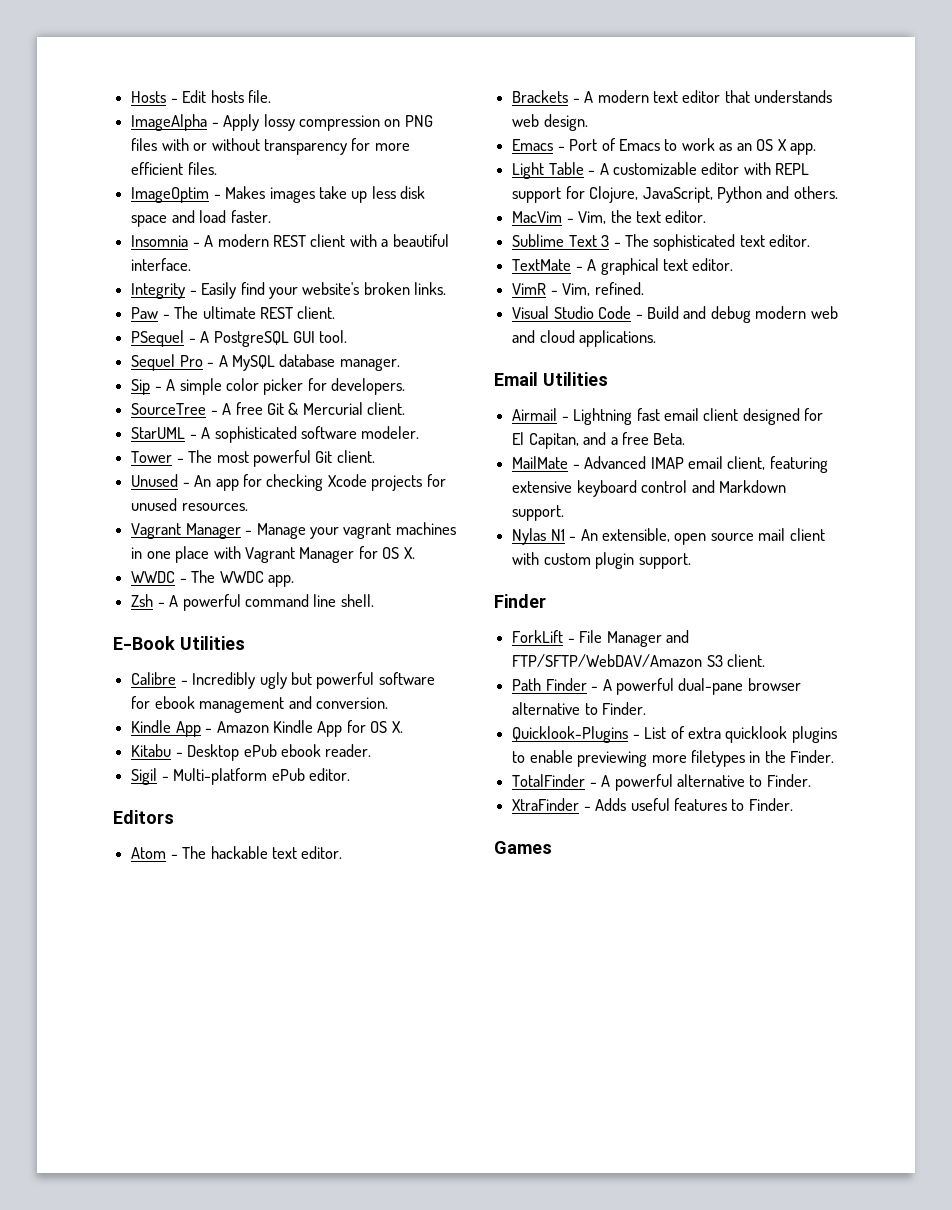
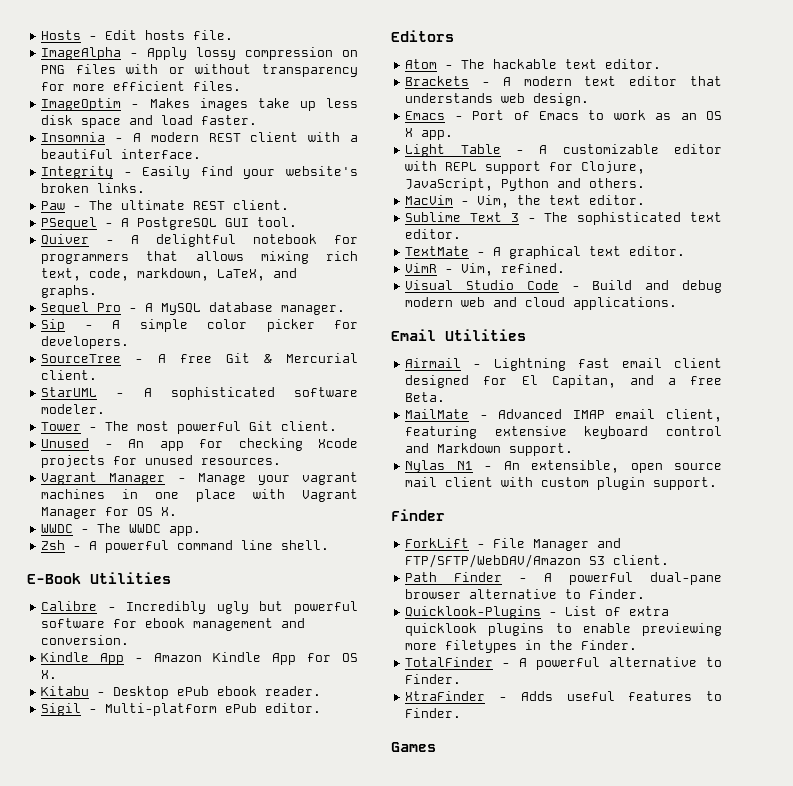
(348, 336) none -> [41,234,358,247] [41,251,358,264] [41,268,298,281] [41,285,98,298] // Quiver - A delightful notebook for programmers that allows mixing rich text, code, markdown, LaTeX, and graphs.

